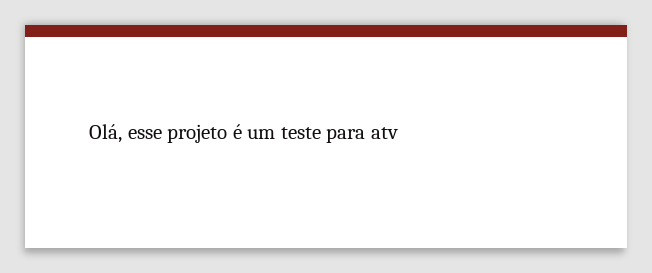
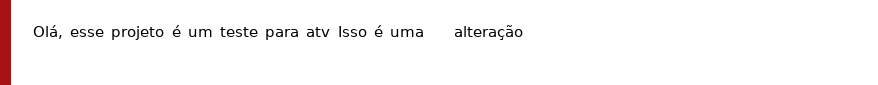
(398, 133) none -> [337,25,523,40] Isso é uma alteração

